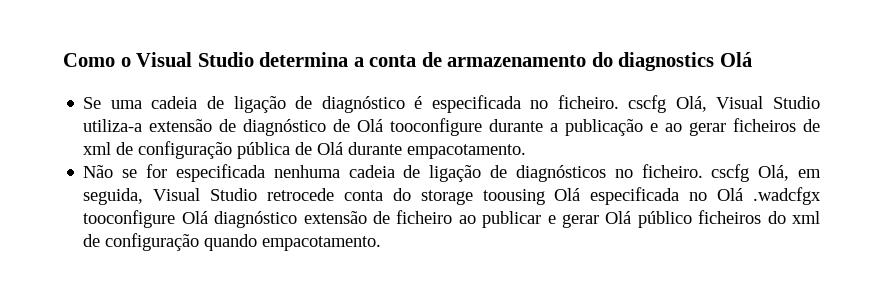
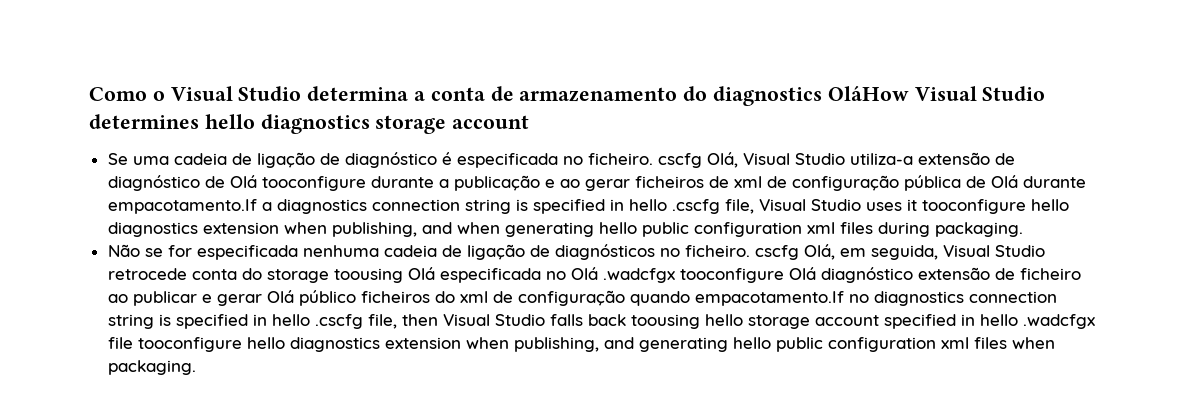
[719,52,752,67] Olá -> [827,86,1046,101] [89,114,530,134] OláHow Visual Studio determines hello diagnostics storage account
[407,144,527,159] empacotamento. -> [107,199,1069,214] [107,222,1023,237] empacotamento.If a diagnostics connection string is specified in hello .cscfg file, Visual Studio uses it tooconfigure hello diagnostics extension when publishing, and when generating hello public configuration xml files during packaging.
[262,236,382,251] empacotamento. -> [694,291,1057,306] [107,314,1095,329] [107,337,1055,352] [107,360,196,375] empacotamento.If no diagnostics connection string is specified in hello .cscfg file, then Visual Studio falls back toousing hello storage account specified in hello .wadcfgx file tooconfigure hello diagnostics extension when publishing, and generating hello public configuration xml files when packaging.

